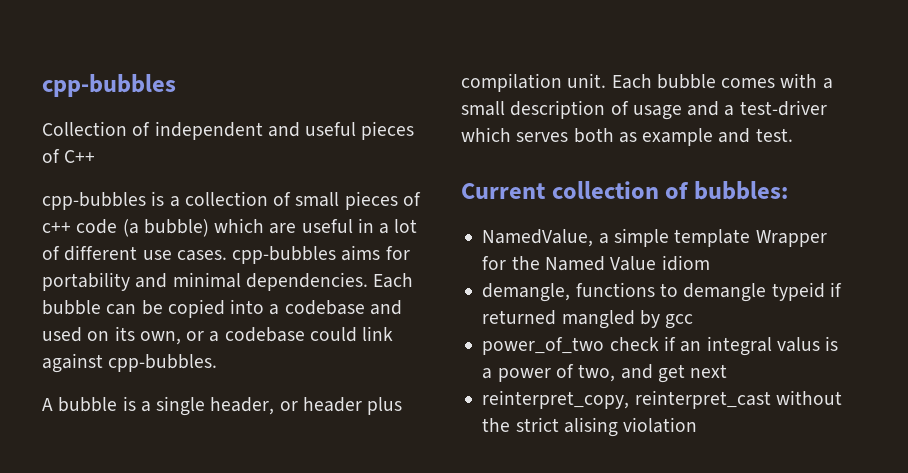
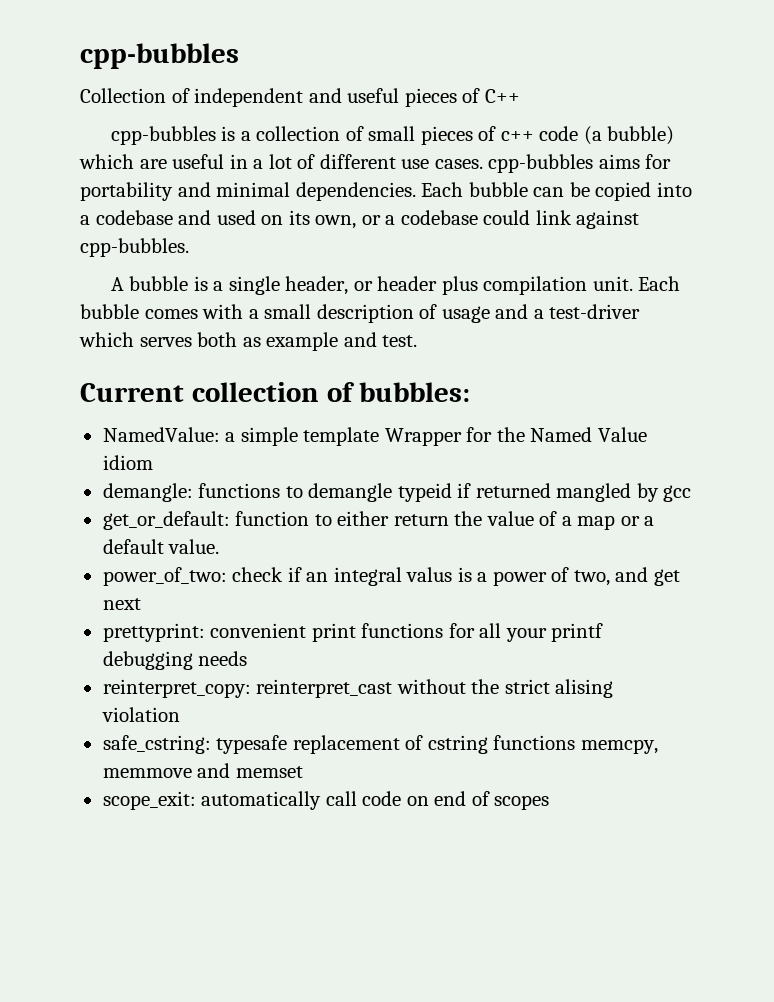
[482,229,594,247] NamedValue, -> [102,427,220,442] NamedValue:
[482,283,571,302] demangle, -> [102,483,193,502] demangle:
[482,337,605,355] power_of_two -> [102,511,655,530] [102,539,220,554] [102,567,227,586] get_or_default: function to either return the value of a map or a default value. // power_of_two:
[482,390,630,409] reinterpret_copy, -> [102,623,604,642] [102,651,248,670] [102,679,251,698] prettyprint: convenient print functions for all your printf debugging needs // reinterpret_copy:
(698, 425) none -> [102,735,658,754] [102,763,303,778] [102,791,550,810] // safe_cstring: typesafe replacement of cstring functions memcpy, memmove and memset // scope_exit: automatically call code on end of scopes

